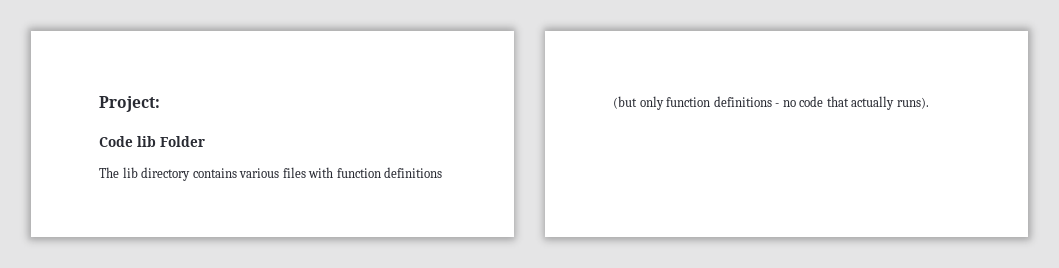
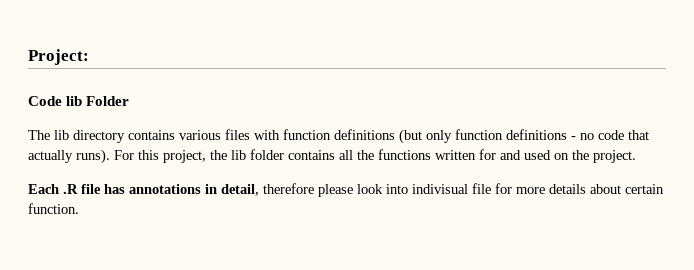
(929, 103) none -> [114,149,636,163] [28,183,664,197] [28,203,79,214] For this project, the lib folder contains all the functions written for and used on the project. // Each .R file has annotations in detail, therefore please look into indivisual file for more details about certain function.

